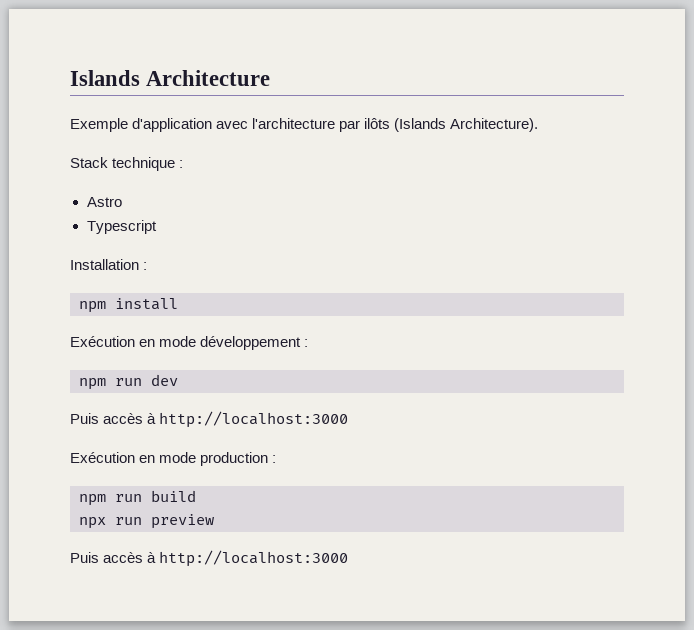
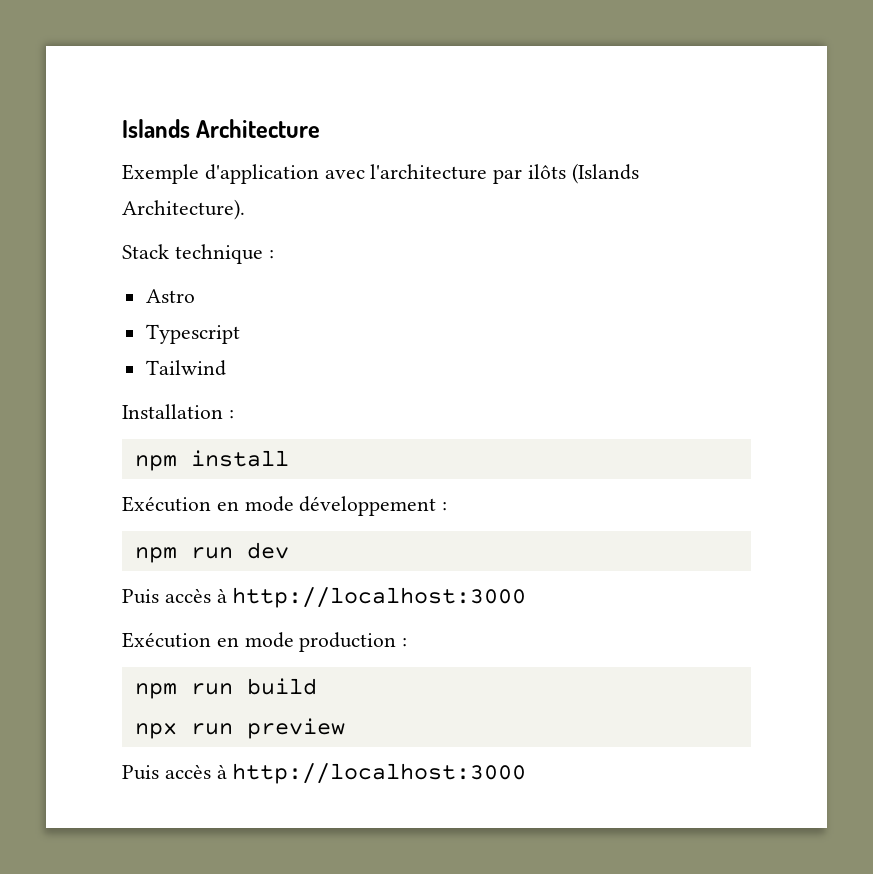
(157, 227) none -> [145,360,226,376] // Tailwind

